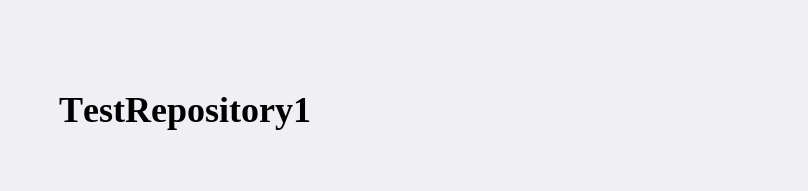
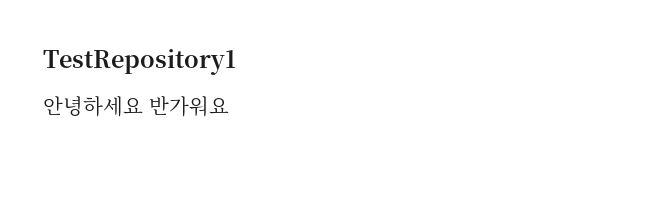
(311, 113) none -> [43,96,229,117] // 안녕하세요 반가워요

